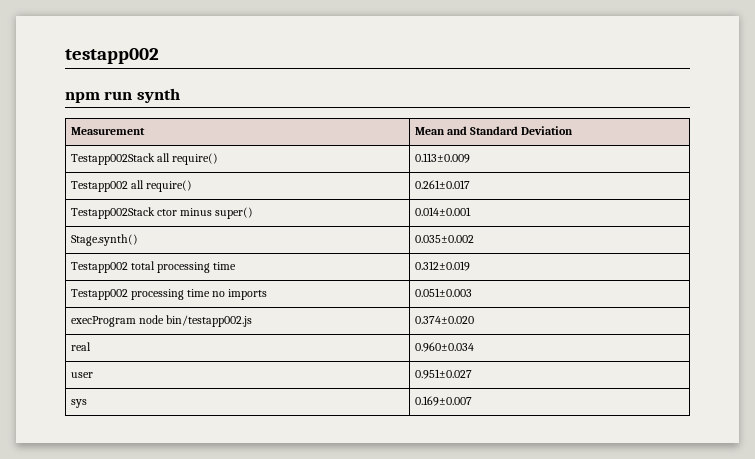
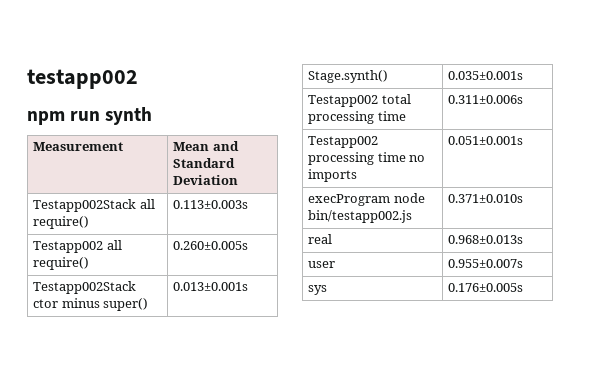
[414,153,470,163] 0.113±0.009 -> [173,200,249,209] 0.113±0.003s
[414,180,470,189] 0.261±0.017 -> [173,241,249,250] 0.260±0.005s
[414,207,471,216] 0.014±0.001 -> [173,282,249,291] 0.013±0.001s
[414,235,474,243] 0.035±0.002 -> [448,71,524,80] 0.035±0.001s
[414,261,470,271] 0.312±0.019 -> [448,95,524,104] 0.311±0.006s
[414,288,472,297] 0.051±0.003 -> [448,136,524,145] 0.051±0.001s
[414,316,474,324] 0.374±0.020 -> [448,194,524,203] 0.371±0.010s
[414,342,474,352] 0.960±0.034 -> [448,235,524,244] 0.968±0.013s
[414,369,472,379] 0.951±0.027 -> [448,259,524,268] 0.955±0.007s
[414,396,472,406] 0.169±0.007 -> [448,283,524,292] 0.176±0.005s

